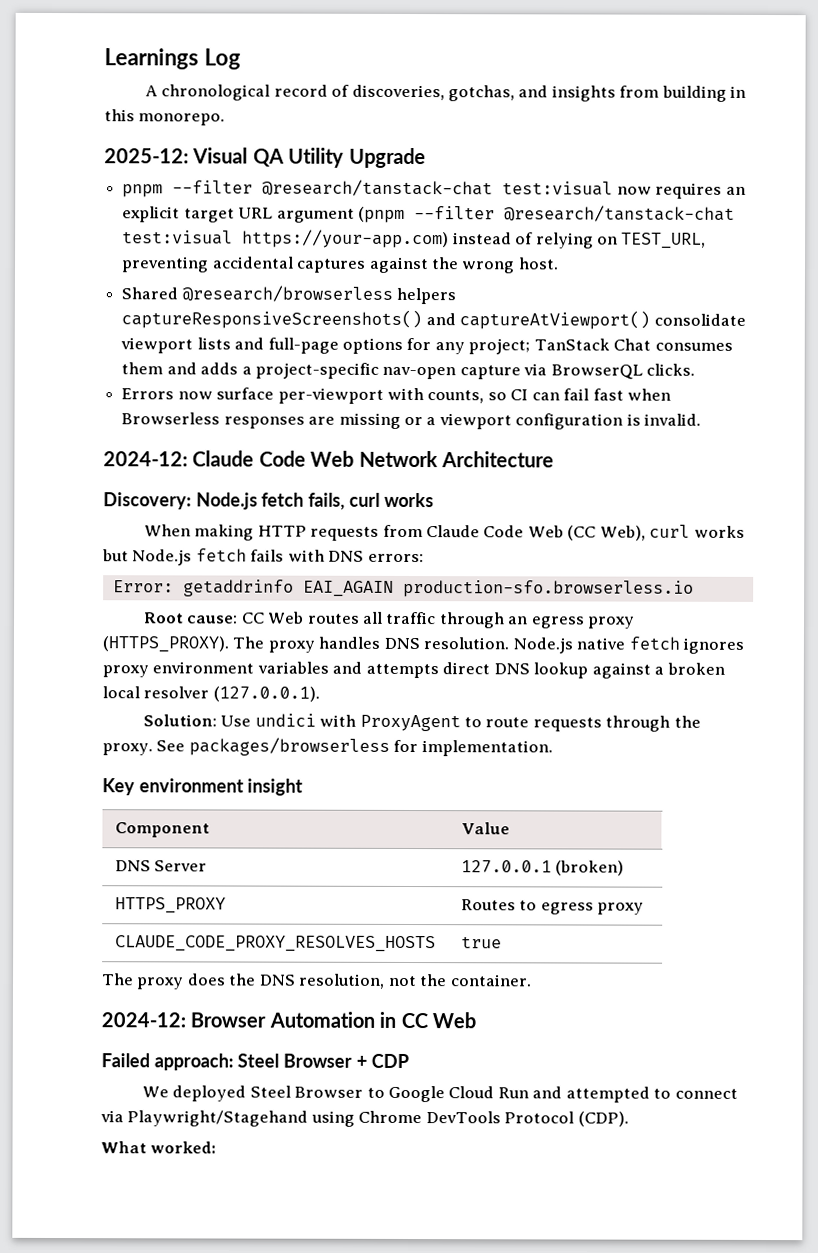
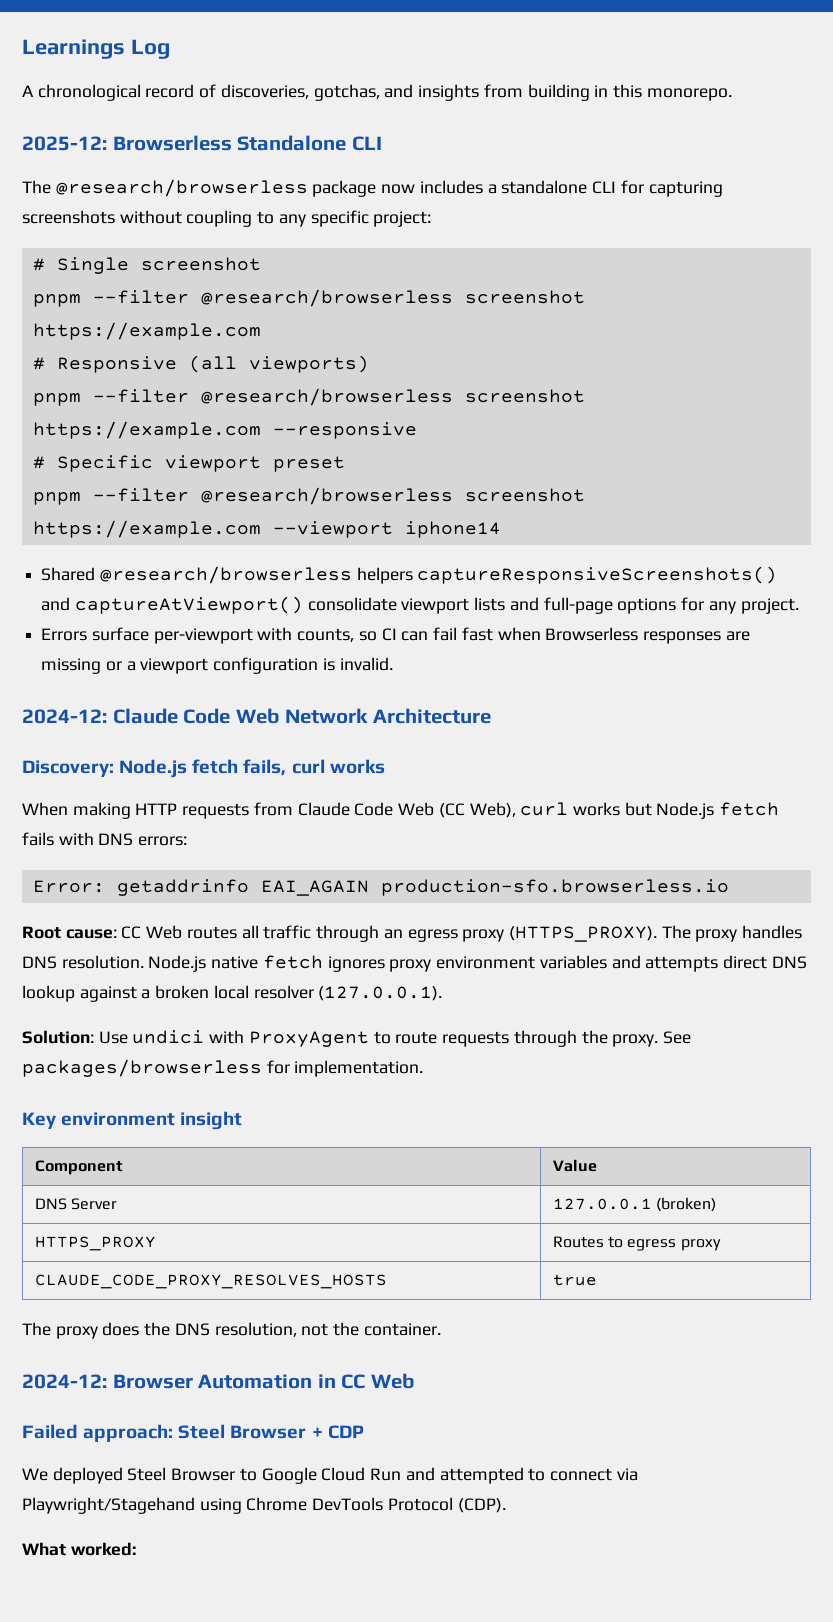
[192,147,426,169] [122,179,746,199] [122,205,735,223] [122,229,707,249] [121,256,559,274] Visual QA Utility Upgrade // pnpm --filter @research/tanstack-chat test:visual now requires an explicit target URL argument (pnpm --filter @research/tanstack-chat test:visual https://your-app.com) instead of relying on TEST_URL, preventing accidental captures against the wrong host. -> [112,135,382,151] [22,179,723,197] [22,210,432,227] [32,257,261,274] [32,289,585,307] [32,322,261,340] [32,355,369,373] [32,388,585,406] [32,421,417,439] [32,455,345,472] [32,487,585,505] [32,520,501,538] Browserless Standalone CLI // The @research/browserless package now includes a standalone CLI for capturing screenshots without coupling to any specific project: // # Single screenshot // pnpm --filter @research/browserless screenshot https://example.com // # Responsive (all viewports) // pnpm --filter @research/browserless screenshot https://example.com --responsive // # Specific viewport preset // pnpm --filter @research/browserless screenshot https://example.com --viewport iphone14
[468,338,733,355] [121,362,696,380] project; TanStack Chat consumes them and adds a project-specific nav-open capture via BrowserQL clicks. -> [740,598,799,614] project.
[177,391,213,400] now -> (88, 634) none

